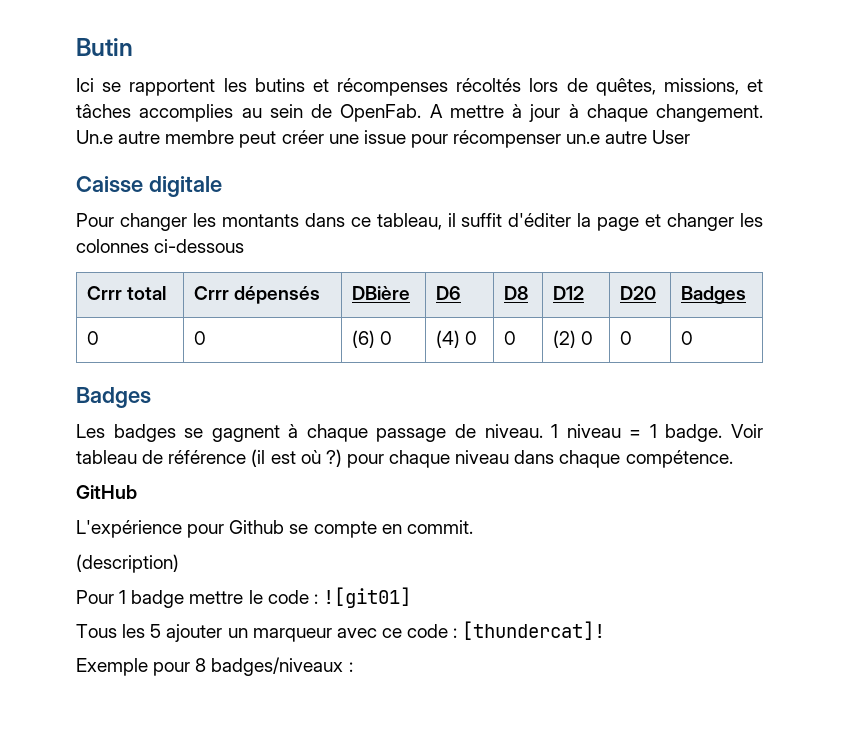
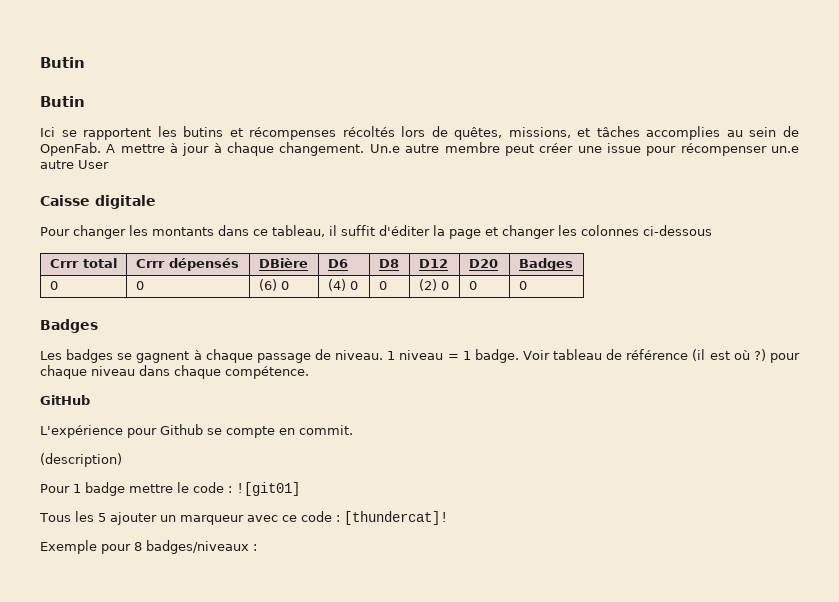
[76,38,133,56] Butin -> [40,57,85,68] [40,96,85,107] Butin // Butin

